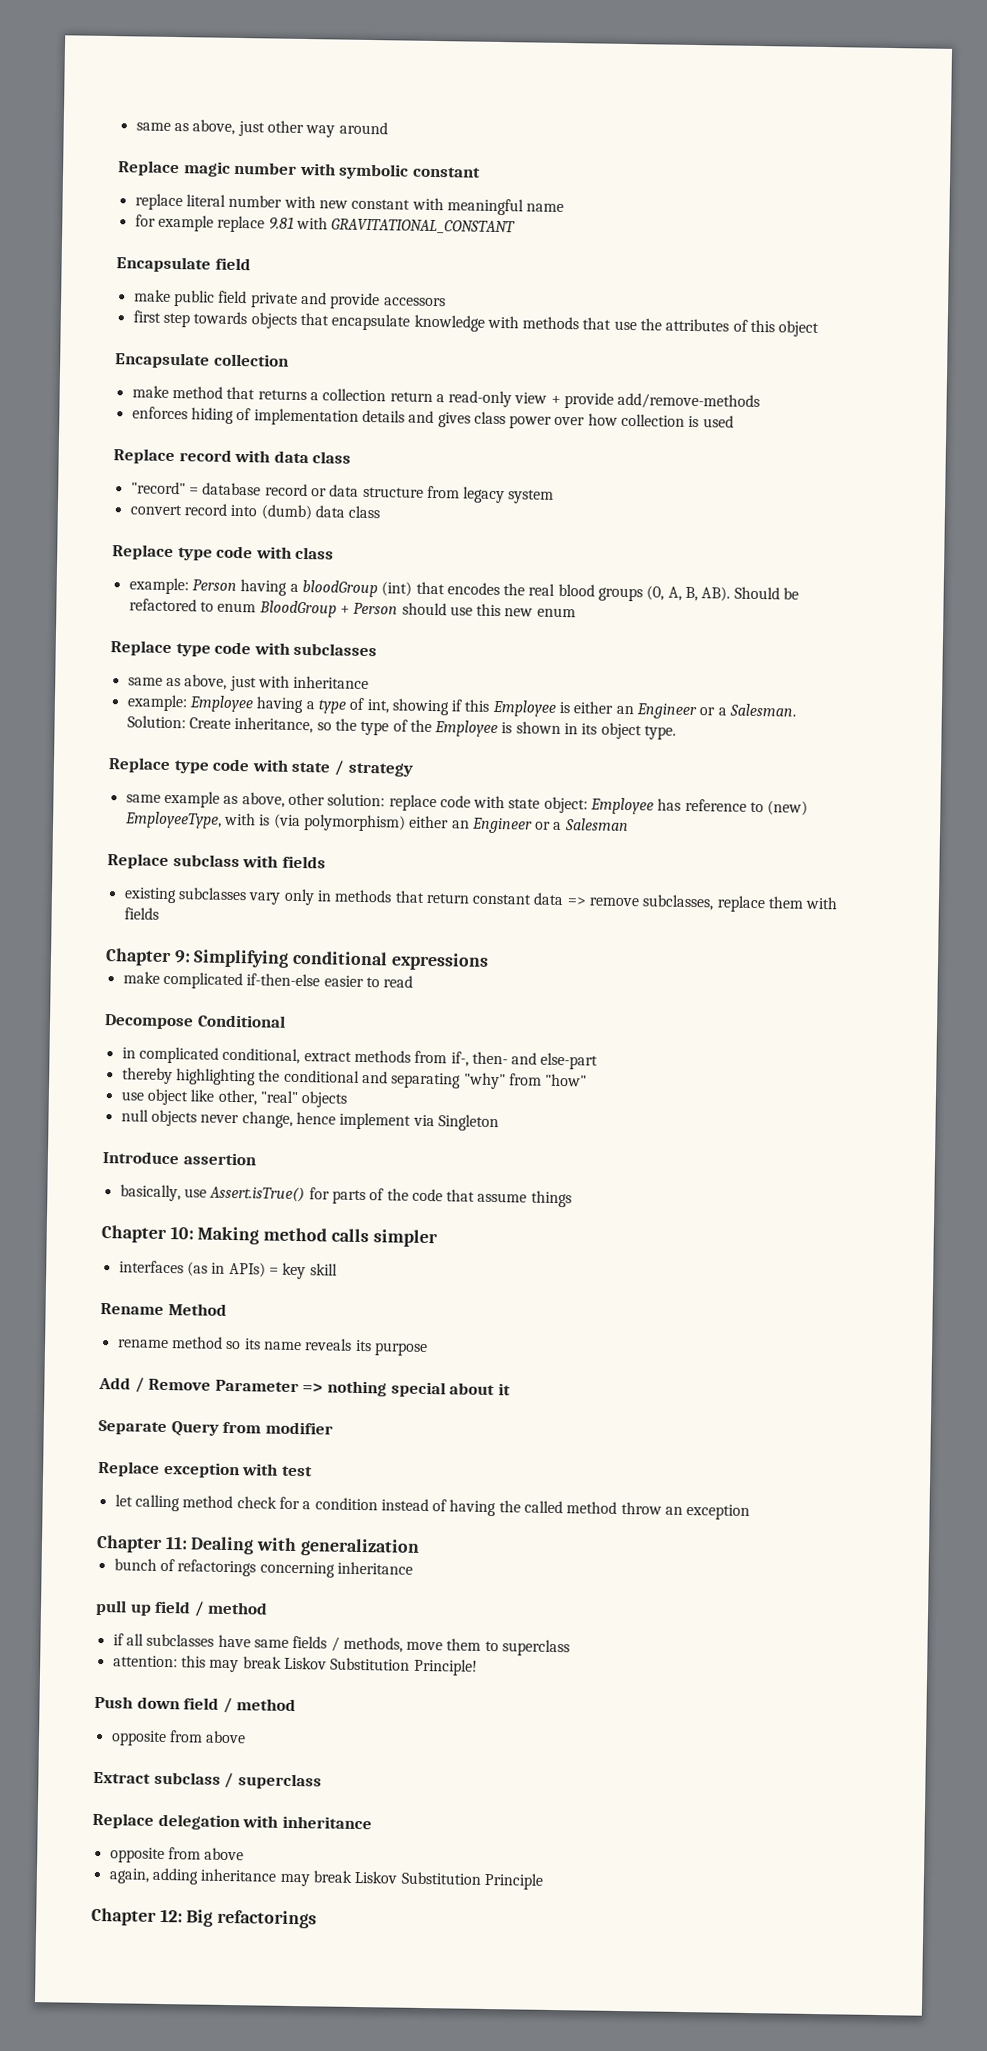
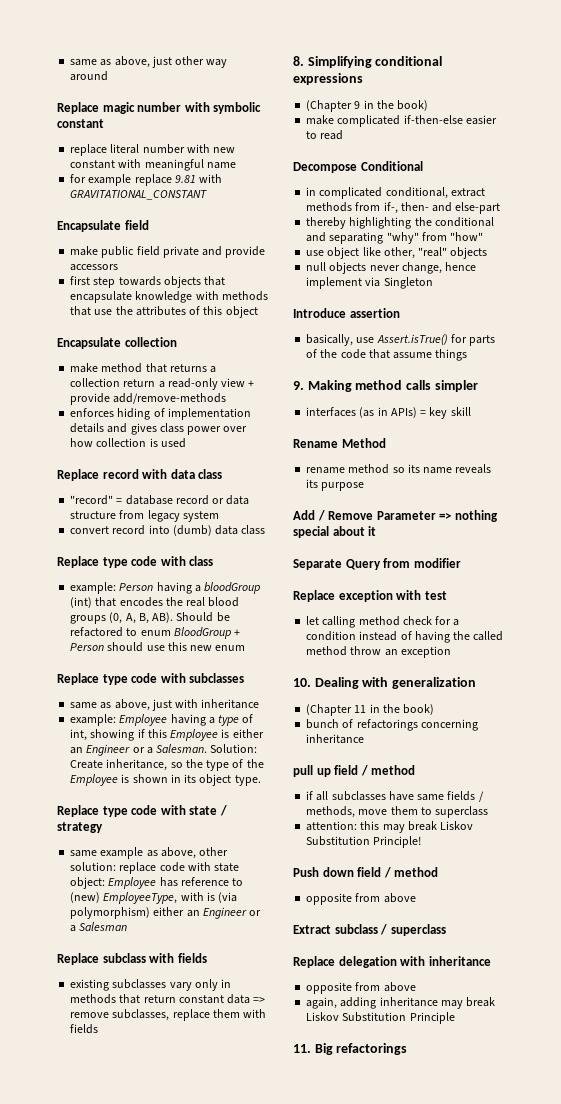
[105,948,191,967] Chapter 9: -> [293,56,304,66] 8.
(489, 961) none -> [306,100,429,112] // (Chapter 9 in the book)
[101,1225,194,1244] Chapter 10: -> [293,381,304,390] 9.
[96,1534,188,1553] Chapter 11: -> [293,678,311,687] 10.
(420, 1547) none -> [306,704,435,716] // (Chapter 11 in the book)
[91,1907,183,1926] Chapter 12: -> [293,1044,311,1053] 11.

